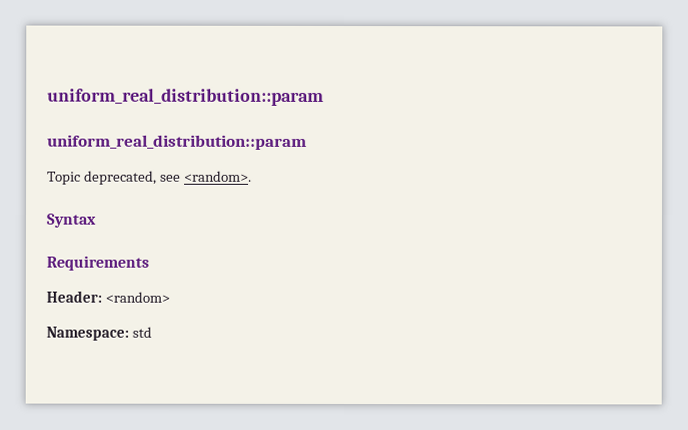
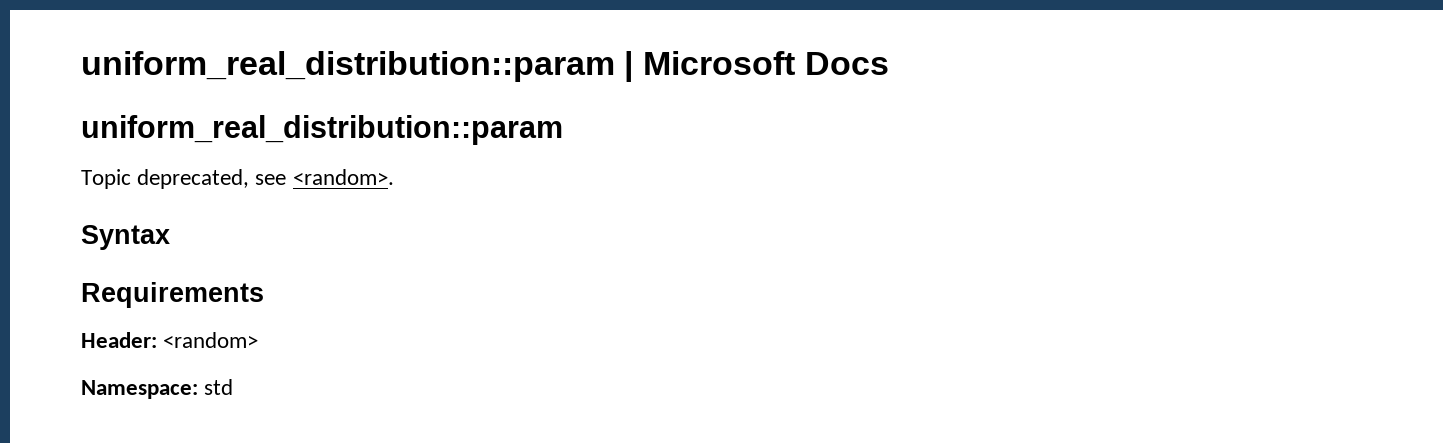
[47,88,324,106] uniform_real_distribution::param -> [81,51,889,82] uniform_real_distribution::param | Microsoft Docs

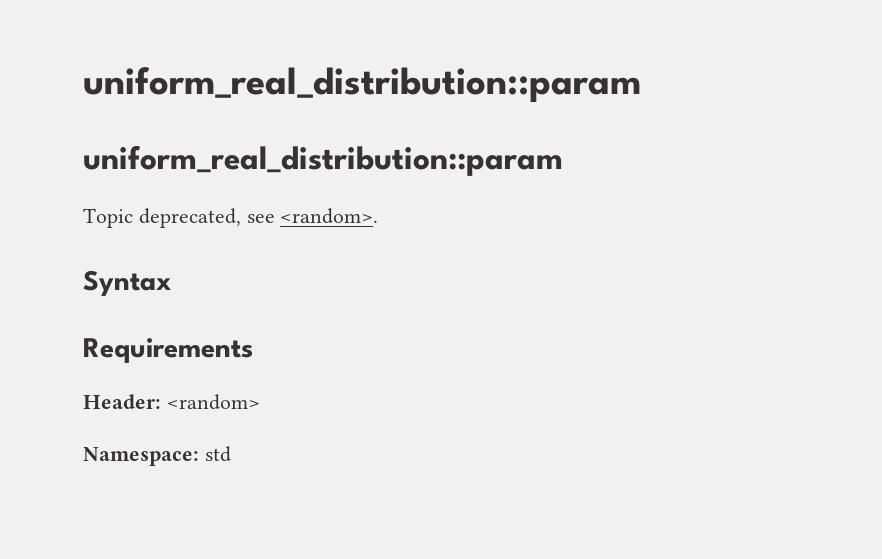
[81,51,889,82] uniform_real_distribution::param | Microsoft Docs -> [83,67,641,103] uniform_real_distribution::param

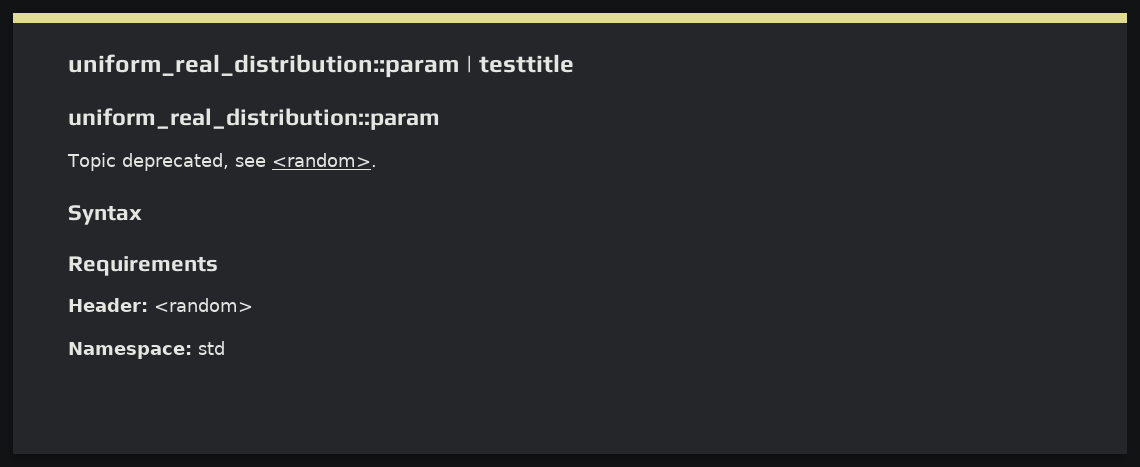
[83,67,641,103] uniform_real_distribution::param -> [68,54,575,78] uniform_real_distribution::param | testtitle

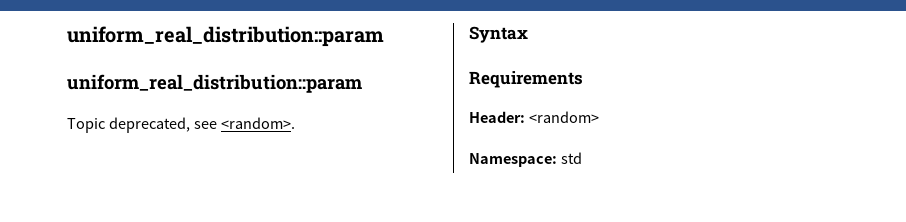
[68,54,575,78] uniform_real_distribution::param | testtitle -> [67,26,384,47] uniform_real_distribution::param

